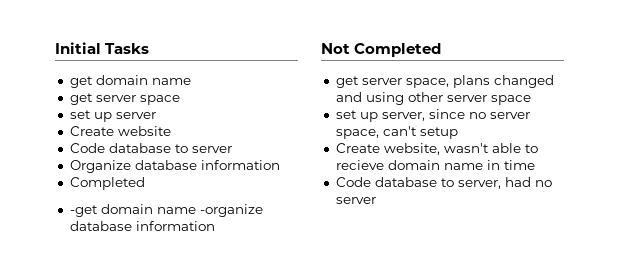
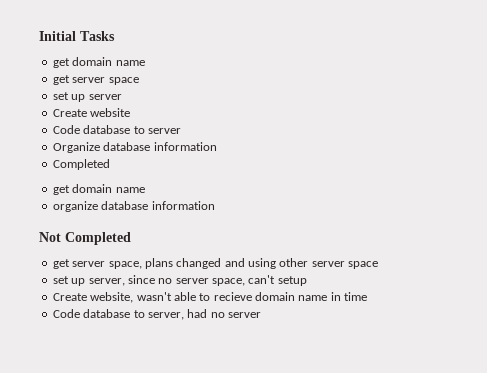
[69,204,263,217] -get domain name -organize -> [52,184,145,195] [52,201,98,212] get domain name // organize

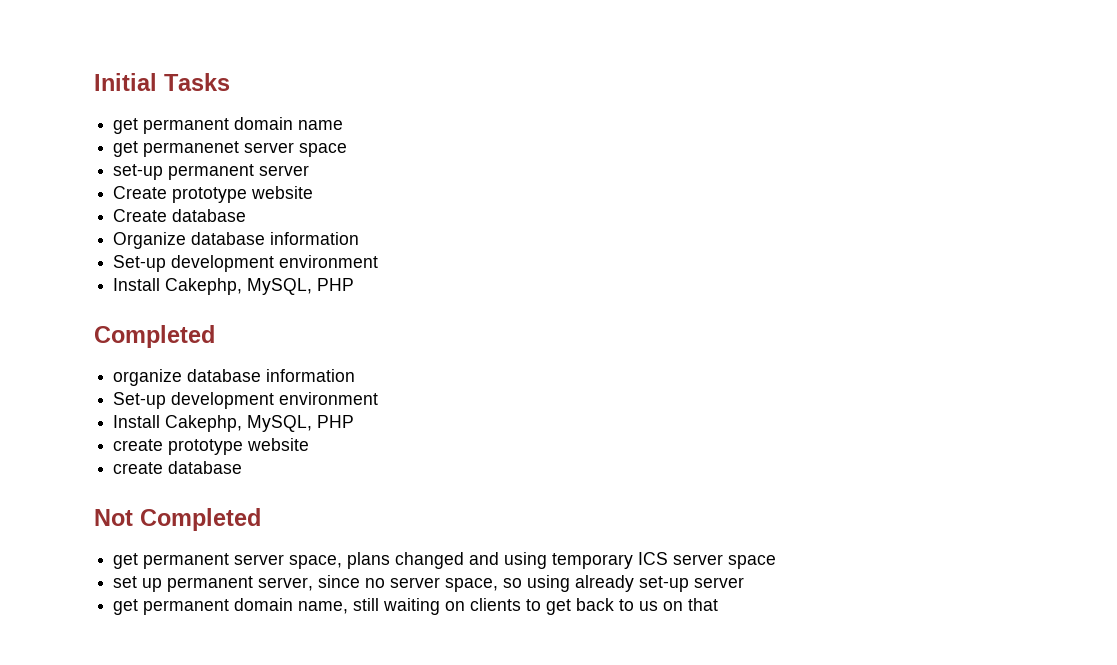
(70, 63) none -> [143,118,230,134] permanent
[72,77,139,85] [52,92,86,102] server space // set up -> [143,141,348,157] [113,164,255,180] permanenet server space // set-up permanent
[90,108,131,117] [52,125,181,134] website // Code database to server -> [172,186,314,203] [113,209,247,222] prototype website // Create database
[52,159,110,170] [52,184,145,195] [52,201,215,212] Completed // get domain name // organize database information -> [113,255,379,272] [113,278,355,295] [94,325,215,348] [113,369,356,386] [113,392,379,409] [113,415,355,432] [113,438,310,455] [113,461,243,474] Set-up development environment // Install Cakephp, MySQL, PHP // Completed // organize database information // Set-up development environment // Install Cakephp, MySQL, PHP // create prototype website // create database
(70, 264) none -> [143,553,230,569] permanent
[279,258,379,269] [52,276,86,286] other server space // set up -> [552,552,777,569] [113,576,254,592] temporary ICS server space // set up permanent
[248,275,307,286] [52,292,368,303] [52,309,261,320] can't setup // Create website, wasn't able to recieve domain name in time // Code database to server, had no server -> [503,575,745,592] [113,598,719,615] so using already set-up server // get permanent domain name, still waiting on clients to get back to us on that

